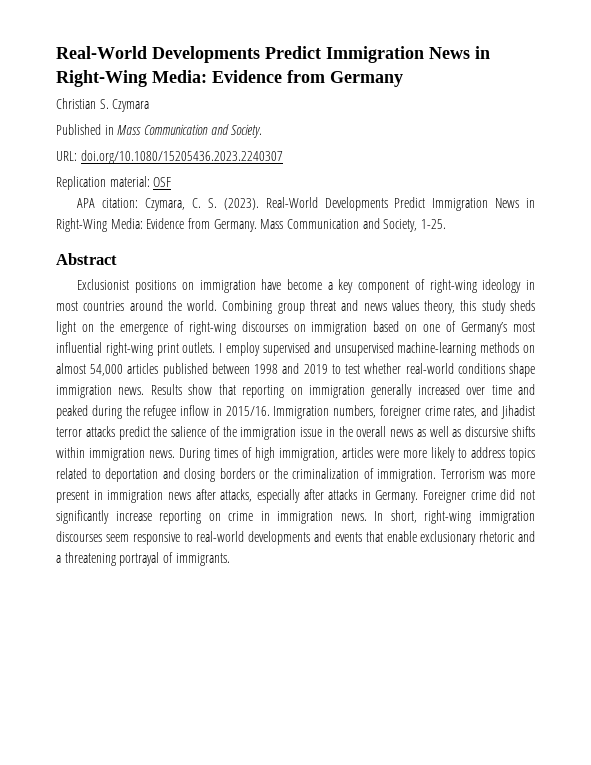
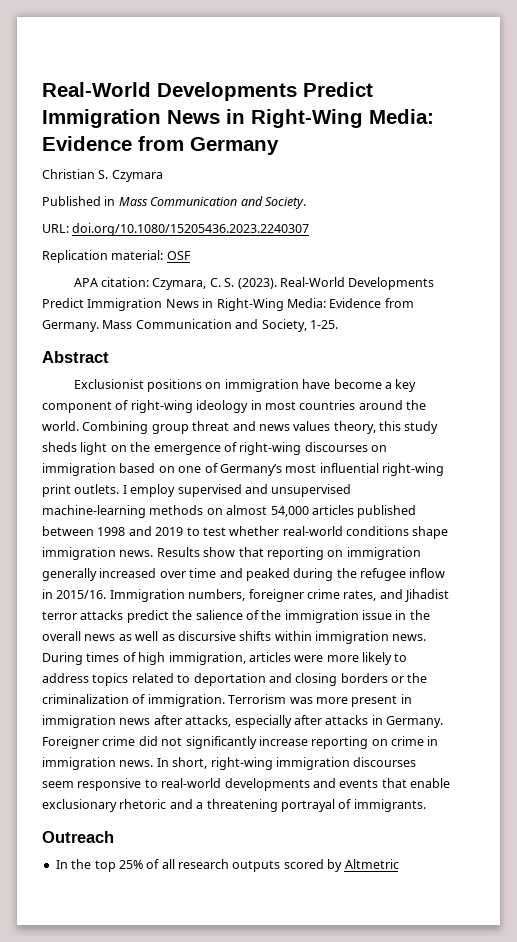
(230, 559) none -> [42,831,114,843] [55,859,399,872] // Outreach // In the top 25% of all research outputs scored by Altmetric

